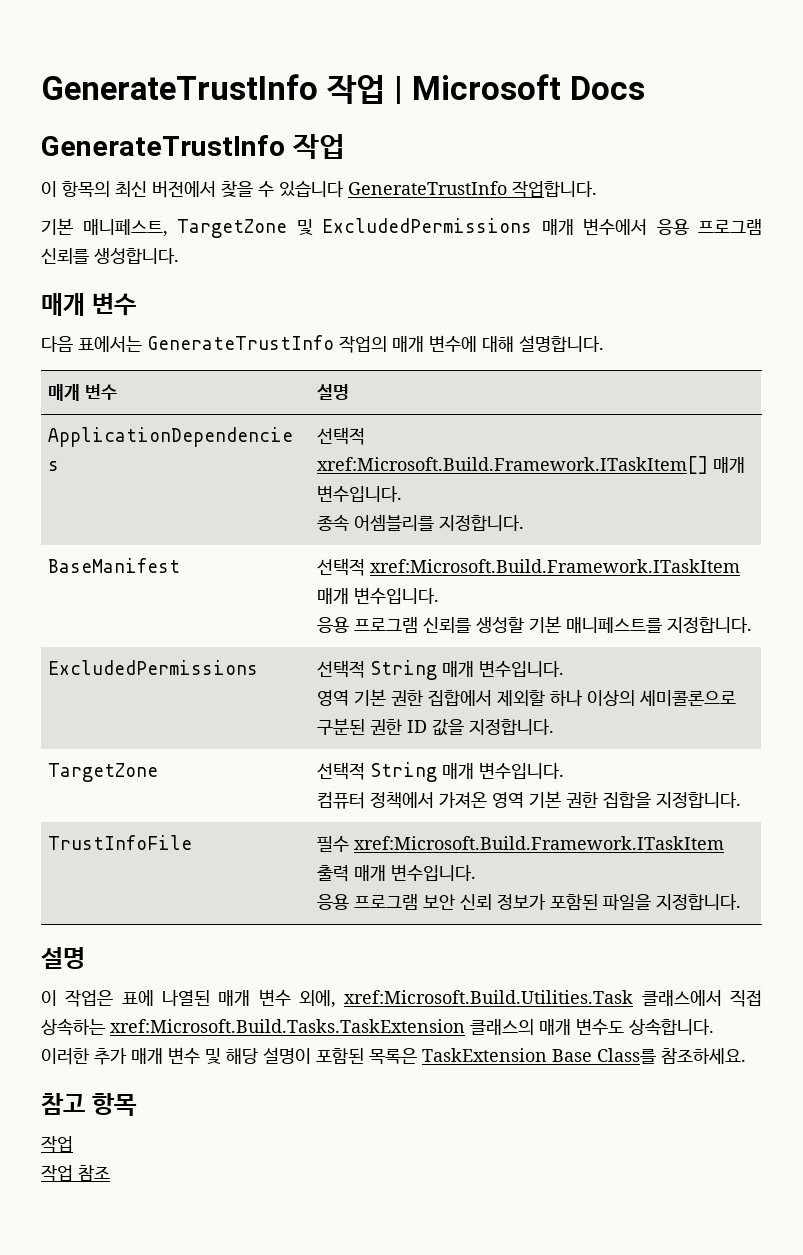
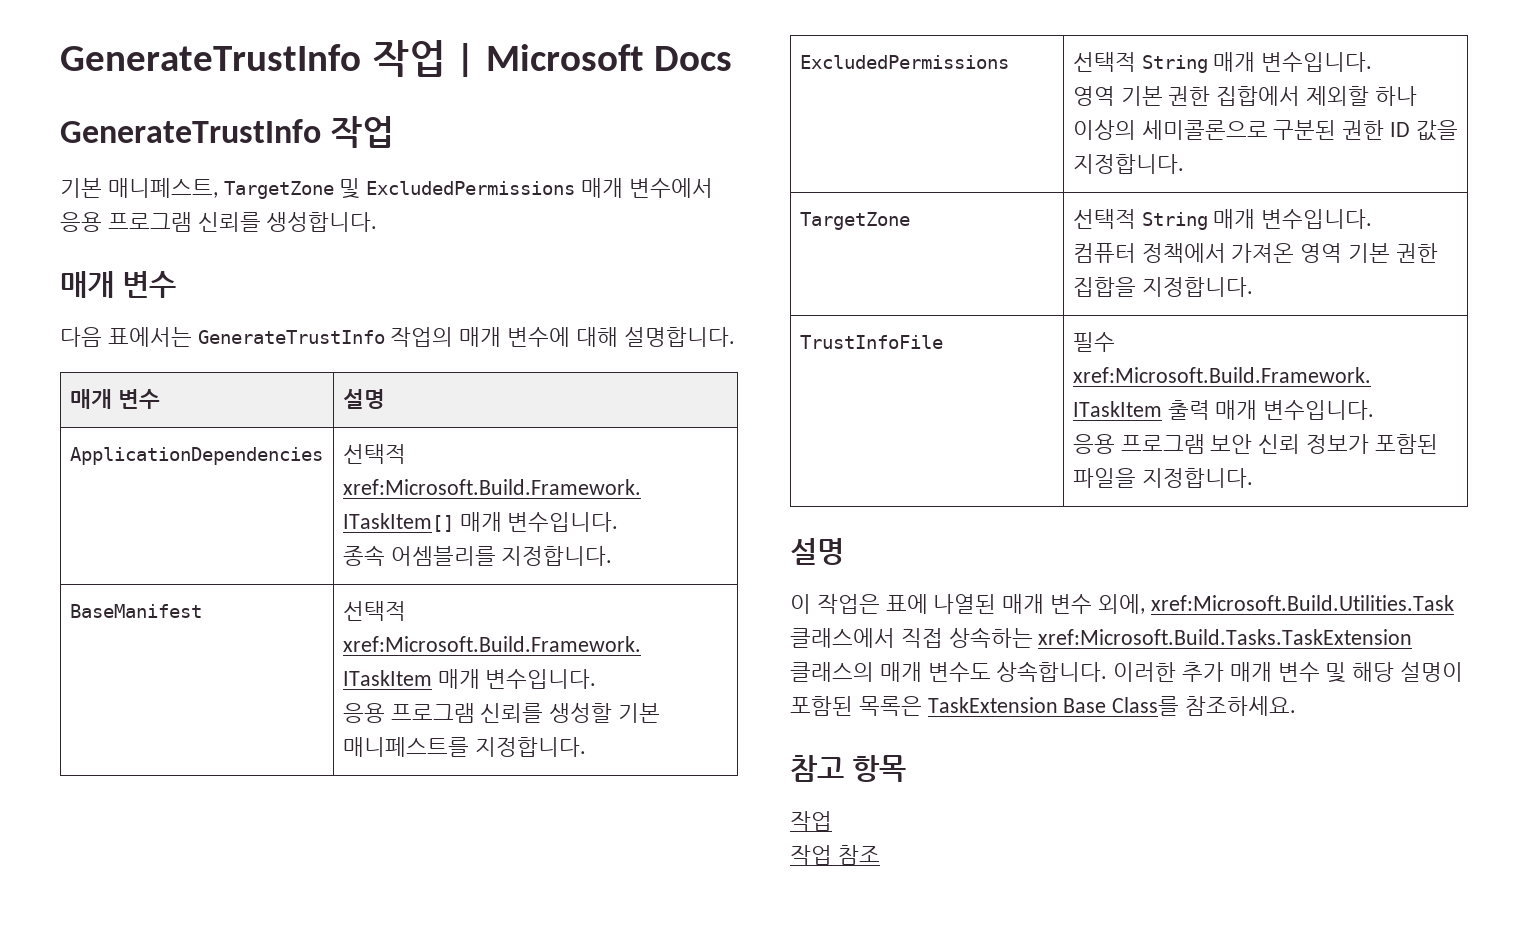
[41,180,597,198] // 이 항목의 최신 버전에서 찾을 수 있습니다 GenerateTrustInfo 작업합니다. -> (395, 132) none

